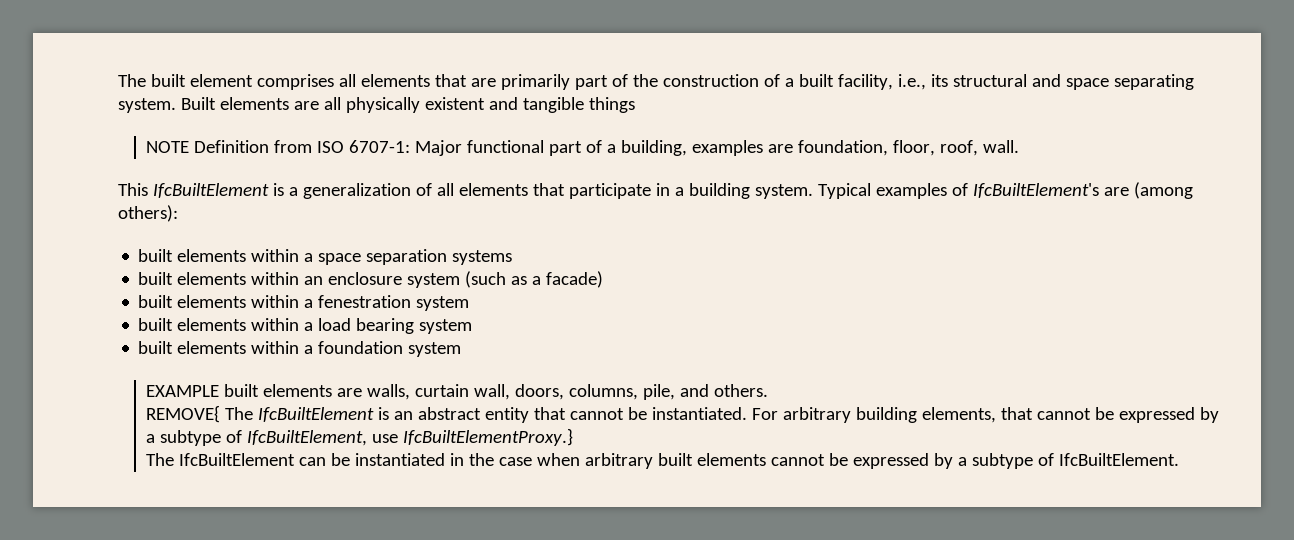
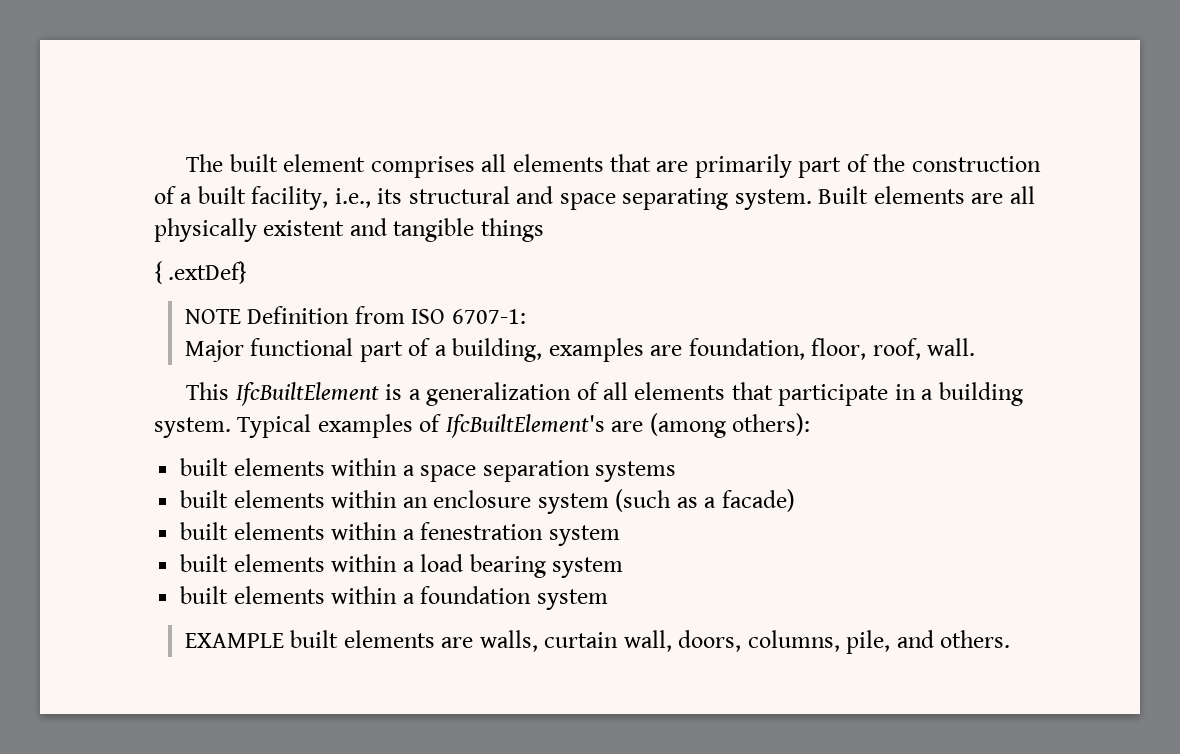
(635, 105) none -> [154,261,248,284] // { .extDef}
(411, 146) none -> (526, 316) //
[146,405,1220,423] [146,428,574,446] [146,453,1180,469] // REMOVE{ The IfcBuiltElement is an abstract entity that cannot be instantiated. For arbitrary building elements, that cannot be expressed by a subtype of IfcBuiltElement, use IfcBuiltElementProxy.} // The IfcBuiltElement can be instantiated in the case when arbitrary built elements cannot be expressed by a subtype of IfcBuiltElement. -> (1011, 639) none

